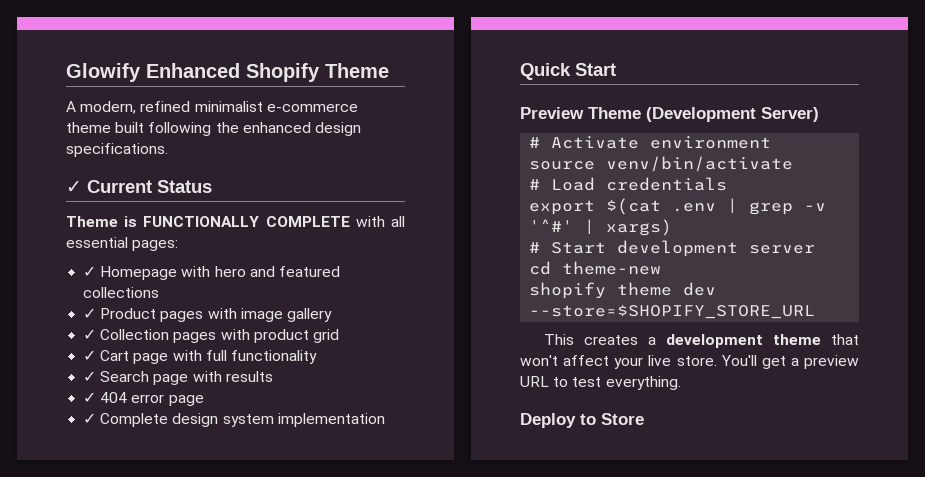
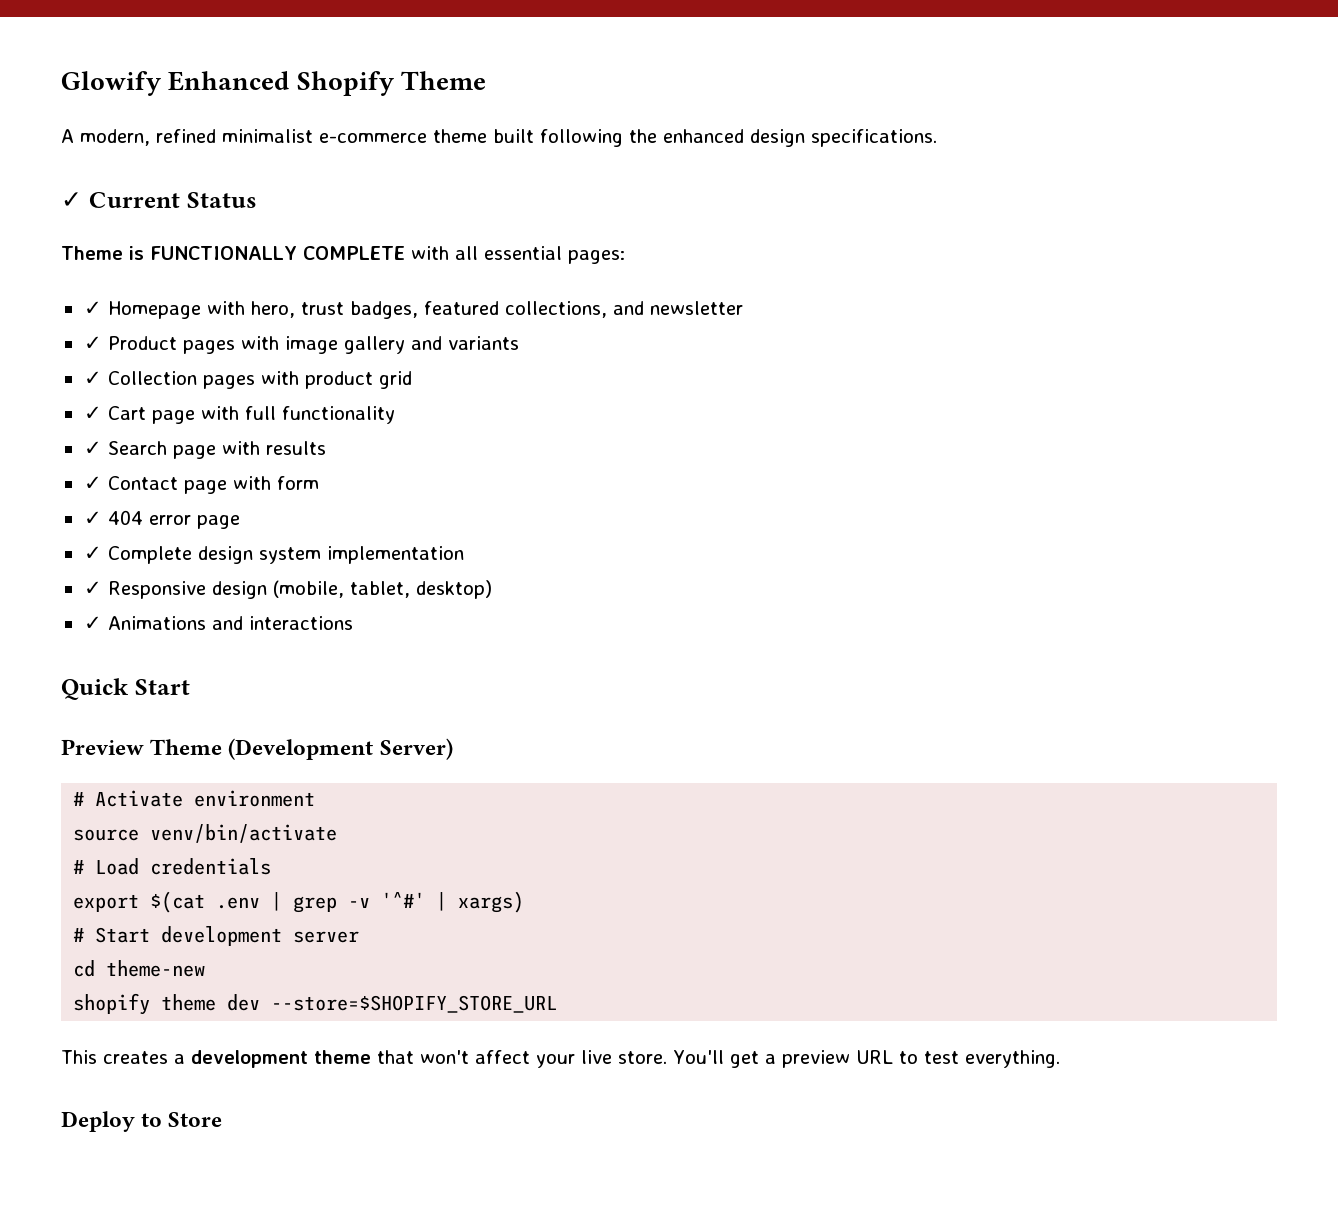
[214,266,340,277] [83,287,160,298] hero and featured collections -> [250,301,743,319] hero, trust badges, featured collections, and newsletter
(332, 315) none -> [410,336,519,350] and variants
(273, 376) none -> [83,476,319,494] // ✓ Contact page with form
(385, 420) none -> [83,580,492,599] [83,616,353,630] // ✓ Responsive design (mobile, tablet, desktop) // ✓ Animations and interactions

